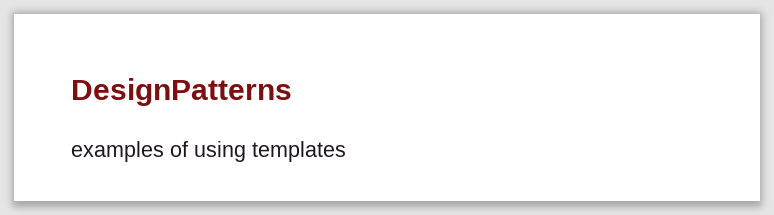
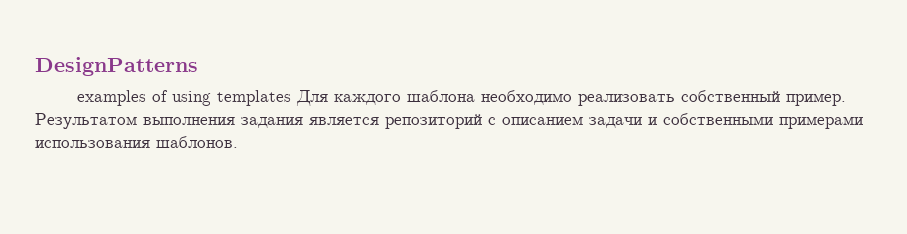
(346, 151) none -> [295,90,846,106] [35,113,863,129] [35,136,238,148] Для каждого шаблона необходимо реализовать собственный пример. Результатом выполнения задания является репозиторий с описанием задачи и собственными примерами использования шаблонов.

